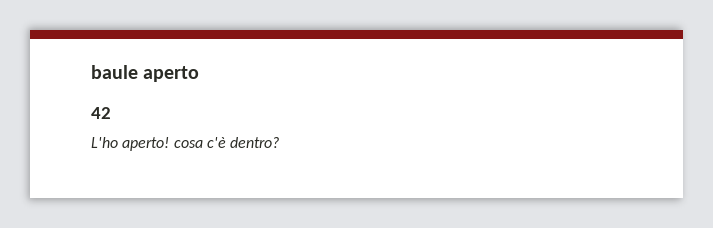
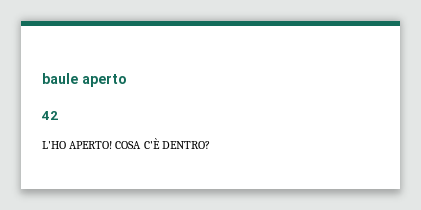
[91,137,280,151] L'ho aperto! cosa c'è dentro? -> [42,138,210,149] L'HO APERTO! COSA C'È DENTRO?

